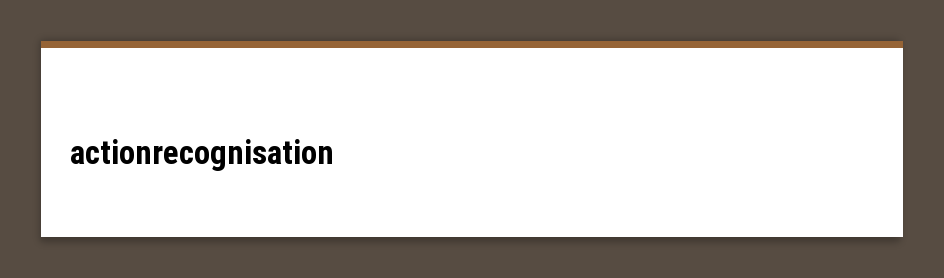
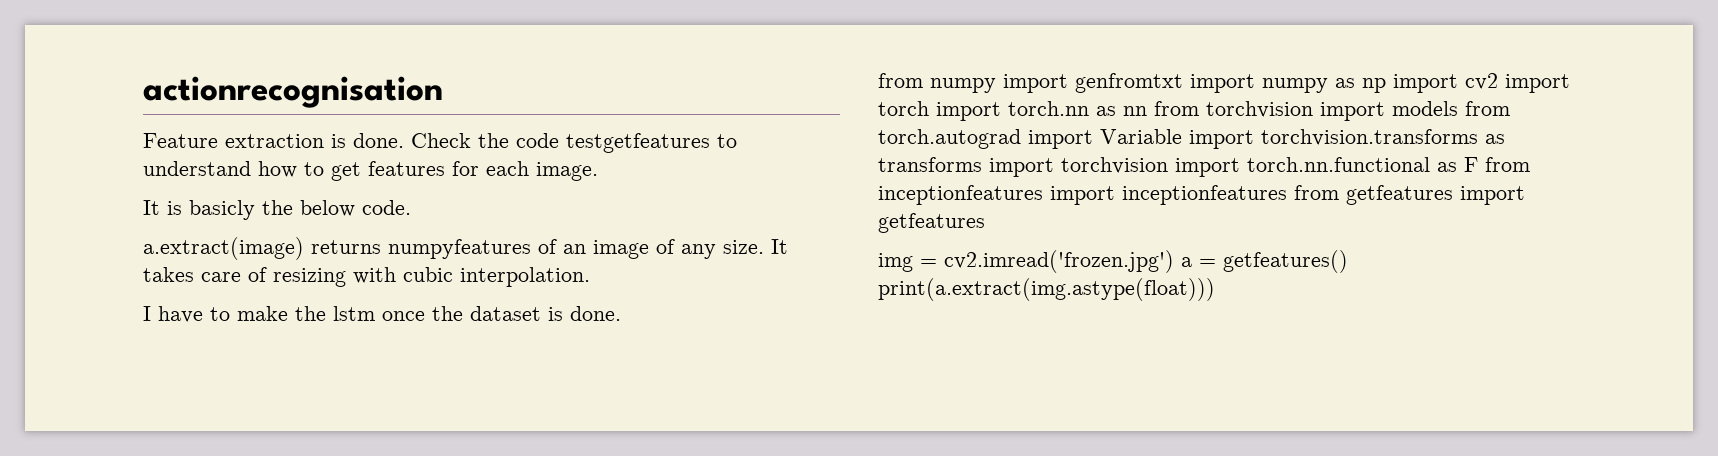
(334, 155) none -> [143,133,737,153] [143,161,598,181] [143,200,411,220] [143,237,788,260] [143,267,590,287] [143,306,621,323] [878,73,1570,93] [878,101,1510,121] [878,129,1505,149] [878,157,1530,177] [878,185,1525,205] [878,213,985,233] [878,250,1348,273] [878,278,1215,301] // Feature extraction is done. Check the code testgetfeatures to understand how to get features for each image. // It is basicly the below code. // a.extract(image) returns numpyfeatures of an image of any size. It takes care of resizing with cubic interpolation. // I have to make the lstm once the dataset is done. // from numpy import genfromtxt import numpy as np import cv2 import torch import torch.nn as nn from torchvision import models from torch.autograd import Variable import torchvision.transforms as transforms import torchvision import torch.nn.functional as F from inceptionfeatures import inceptionfeatures from getfeatures import getfeatures // img = cv2.imread('frozen.jpg') a = getfeatures() print(a.extract(img.astype(float)))

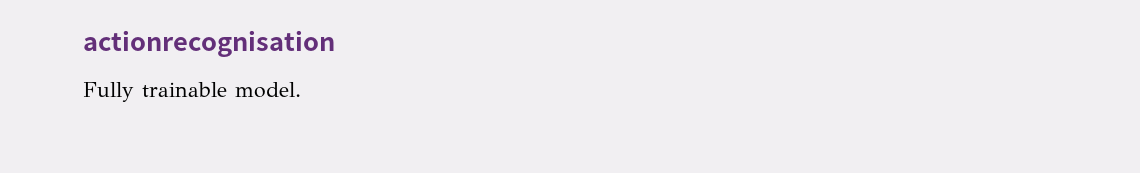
[143,133,737,153] [143,161,598,181] [143,200,411,220] [143,237,788,260] [143,267,590,287] [143,306,621,323] [878,73,1570,93] [878,101,1510,121] [878,129,1505,149] [878,157,1530,177] [878,185,1525,205] [878,213,985,233] [878,250,1348,273] [878,278,1215,301] Feature extraction is done. Check the code testgetfeatures to understand how to get features for each image. // It is basicly the below code. // a.extract(image) returns numpyfeatures of an image of any size. It takes care of resizing with cubic interpolation. // I have to make the lstm once the dataset is done. // from numpy import genfromtxt import numpy as np import cv2 import torch import torch.nn as nn from torchvision import models from torch.autograd import Variable import torchvision.transforms as transforms import torchvision import torch.nn.functional as F from inceptionfeatures import inceptionfeatures from getfeatures import getfeatures // img = cv2.imread('frozen.jpg') a = getfeatures() print(a.extract(img.astype(float))) -> [83,82,301,102] Fully trainable model.

